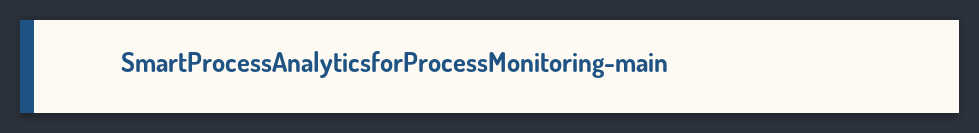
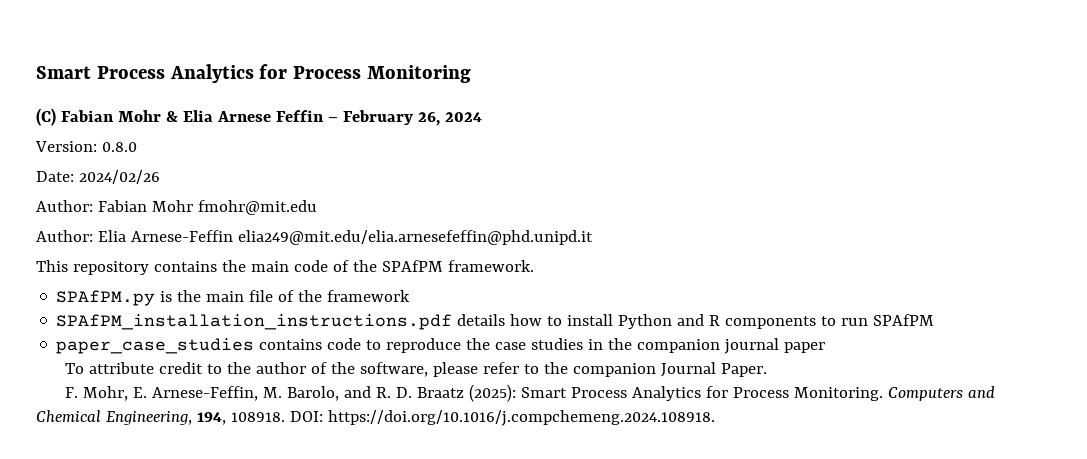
[121,51,668,78] SmartProcessAnalyticsforProcessMonitoring-main -> [36,64,472,83] [36,108,482,126] [35,141,137,152] [36,170,160,184] [36,200,317,215] [36,230,593,245] [36,260,534,275] [56,290,411,306] [56,314,935,330] [56,338,826,354] [65,362,768,377] [65,384,996,402] [36,410,715,426] Smart Process Analytics for Process Monitoring // (C) Fabian Mohr & Elia Arnese Feffin – February 26, 2024 // Version: 0.8.0 // Date: 2024/02/26 // Author: Fabian Mohr fmohr@mit.edu // Author: Elia Arnese-Feffin elia249@mit.edu/elia.arnesefeffin@phd.unipd.it // This repository contains the main code of the SPAfPM framework. // SPAfPM.py is the main file of the framework // SPAfPM_installation_instructions.pdf details how to install Python and R components to run SPAfPM // paper_case_studies contains code to reproduce the case studies in the companion journal paper // To attribute credit to the author of the software, please refer to the companion Journal Paper. // F. Mohr, E. Arnese-Feffin, M. Barolo, and R. D. Braatz (2025): Smart Process Analytics for Process Monitoring. Computers and Chemical Engineering, 194, 108918. DOI: https://doi.org/10.1016/j.compchemeng.2024.108918.

